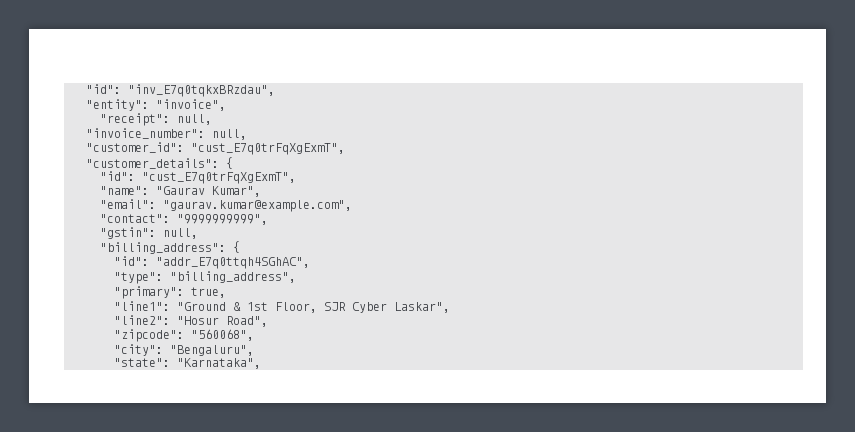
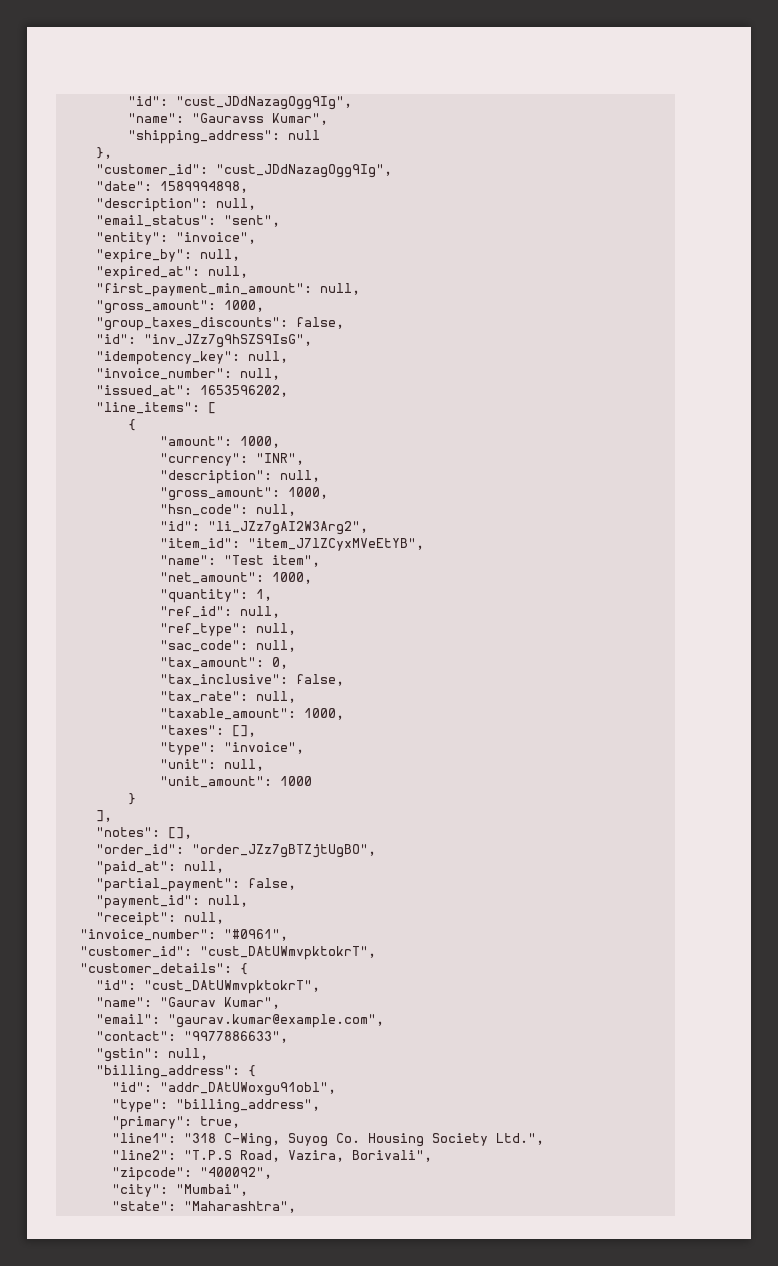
[86,84,276,97] [86,99,227,111] "id": "inv_E7q0tqkxBRzdau", // "entity": "invoice", -> [128,96,353,110] [128,113,329,125] [128,130,321,144] [96,147,113,159] [96,164,393,178] [96,181,249,193] [96,198,257,212] [96,215,281,227] [96,232,257,245] [96,249,241,263] [96,266,249,280] [96,283,361,297] [96,300,265,314] [96,317,345,331] [96,334,313,348] [96,351,289,365] [96,368,281,380] [96,385,289,397] [96,402,217,414] [128,419,137,431] [160,436,281,448] [160,453,305,466] [160,470,321,484] [160,487,329,501] [160,504,297,516] [160,521,369,535] [160,538,425,551] [160,555,321,567] [160,572,313,584] [160,589,273,603] [160,606,281,618] [160,623,297,637] [160,640,297,652] [160,657,289,669] [160,674,345,686] [160,691,297,703] [160,708,345,720] [160,725,257,737] [160,742,305,756] [160,759,265,771] [160,776,313,788] [128,793,137,805] [96,810,113,822] [96,827,193,839] [96,844,377,858] [96,861,225,875] [96,878,297,892] [96,895,249,909] "id": "cust_JDdNazagOgg9Ig", // "name": "Gauravss Kumar", // "shipping_address": null // }, // "customer_id": "cust_JDdNazagOgg9Ig", // "date": 1589994898, // "description": null, // "email_status": "sent", // "entity": "invoice", // "expire_by": null, // "expired_at": null, // "first_payment_min_amount": null, // "gross_amount": 1000, // "group_taxes_discounts": false, // "id": "inv_JZz7g9hSZS9IsG", // "idempotency_key": null, // "invoice_number": null, // "issued_at": 1653596202, // "line_items": [ // { // "amount": 1000, // "currency": "INR", // "description": null, // "gross_amount": 1000, // "hsn_code": null, // "id": "li_JZz7gAI2W3Arg2", // "item_id": "item_J7lZCyxMVeEtYB", // "name": "Test item", // "net_amount": 1000, // "quantity": 1, // "ref_id": null, // "ref_type": null, // "sac_code": null, // "tax_amount": 0, // "tax_inclusive": false, // "tax_rate": null, // "taxable_amount": 1000, // "taxes": [], // "type": "invoice", // "unit": null, // "unit_amount": 1000 // } // ], // "notes": [], // "order_id": "order_JZz7gBTZjtUgBO", // "paid_at": null, // "partial_payment": false, // "payment_id": null,
[212,129,248,140] [86,142,346,155] null, // "customer_id": "cust_E7q0trFqXgExmT", -> [224,929,289,941] [80,946,377,960] "#0961", // "customer_id": "cust_DAtUWmvpktokrT",
[142,172,297,184] "cust_E7q0trFqXgExmT", -> [144,980,321,994] "cust_DAtUWmvpktokrT",
[177,214,269,225] "9999999999", -> [184,1031,289,1043] "9977886633",
[156,257,311,269] "addr_E7q0ttqh4SGhAC", -> [160,1082,337,1096] "addr_DAtUWoxgu91obl",
[177,302,451,313] [114,315,269,327] "Ground & 1st Floor, SJR Cyber Laskar", // "line2": "Hosur Road", -> [184,1133,545,1147] [112,1150,433,1162] "318 C-Wing, Suyog Co. Housing Society Ltd.", // "line2": "T.P.S Road, Vazira, Borivali",
[191,329,255,341] "560068", -> [200,1167,273,1179] "400092",
[170,345,255,356] "Bengaluru", -> [176,1184,249,1196] "Mumbai",
[177,358,262,369] "Karnataka", -> [184,1201,297,1213] "Maharashtra",

